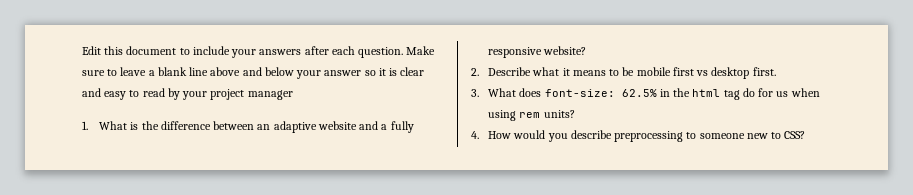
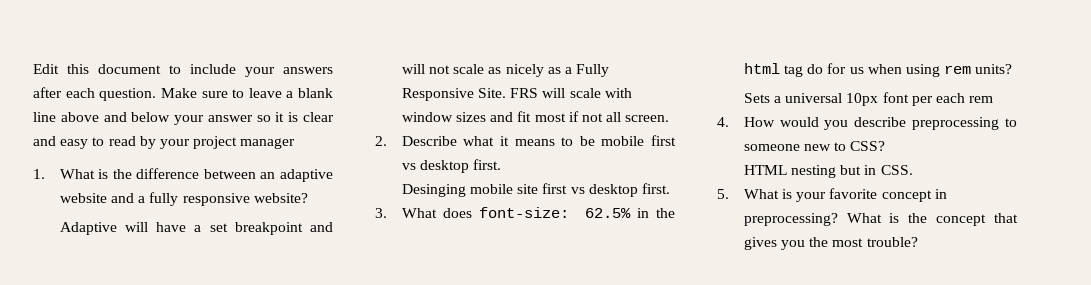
(587, 50) none -> [59,222,333,235] [401,64,610,77] [401,88,632,101] [401,111,670,122] // Adaptive will have a set breakpoint and will not scale as nicely as a Fully Responsive Site. FRS will scale with window sizes and fit most if not all screen.
(776, 71) none -> [401,183,670,197] // Desinging mobile site first vs desktop first.
(575, 114) none -> [743,92,994,106] // Sets a universal 10px font per each rem
(806, 135) none -> [743,165,913,178] [717,188,947,202] [743,213,1018,226] [743,237,918,250] // HTML nesting but in CSS. // 5. What is your favorite concept in preprocessing? What is the concept that gives you the most trouble?

